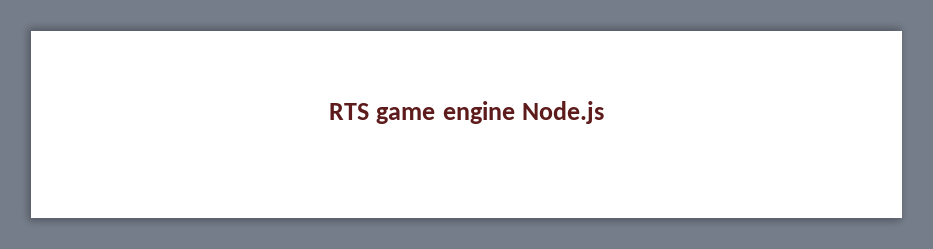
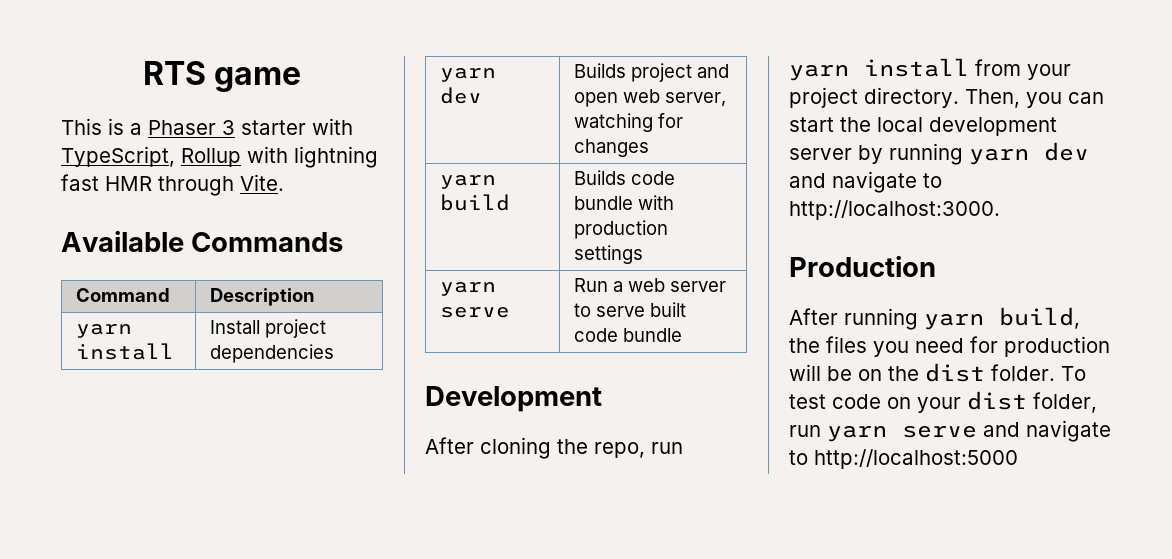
[442,101,604,124] engine Node.js -> [61,118,353,135] [61,146,378,168] [61,174,284,196] [61,230,344,252] [76,288,171,302] [210,288,316,306] [76,324,133,338] [76,343,175,360] [210,319,327,338] [210,344,335,363] [440,68,497,82] [440,87,483,104] [574,63,730,82] [574,89,727,107] [574,113,684,132] [574,139,650,157] [440,175,497,189] [440,194,511,211] [574,170,676,185] [574,195,675,210] [574,220,669,239] [574,245,644,264] [440,282,497,296] [440,307,511,318] [574,278,727,292] [574,302,687,317] [574,328,683,342] [425,386,602,412] [425,437,683,459] [789,58,1071,81] [789,87,1104,108] [789,117,1057,136] [789,142,1089,165] [789,171,942,193] [789,200,1000,220] [789,255,936,277] [789,307,1080,330] [789,336,1110,357] [789,363,1086,382] [789,391,1097,413] [789,420,1111,442] [789,449,1018,469] // This is a Phaser 3 starter with TypeScript, Rollup with lightning fast HMR through Vite. // Available Commands // Command | Description // yarn install | Install project dependencies // yarn dev | Builds project and open web server, watching for changes // yarn build | Builds code bundle with production settings // yarn serve | Run a web server to serve built code bundle // Development // After cloning the repo, run yarn install from your project directory. Then, you can start the local development server by running yarn dev and navigate to http://localhost:3000. // Production // After running yarn build, the files you need for production will be on the dist folder. To test code on your dist folder, run yarn serve and navigate to http://localhost:5000

